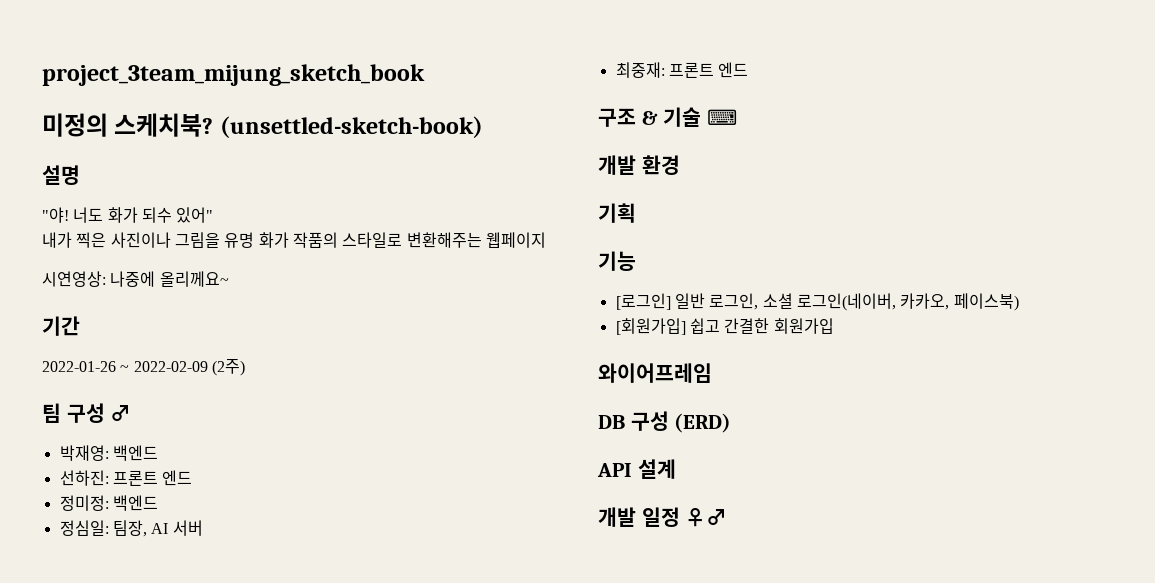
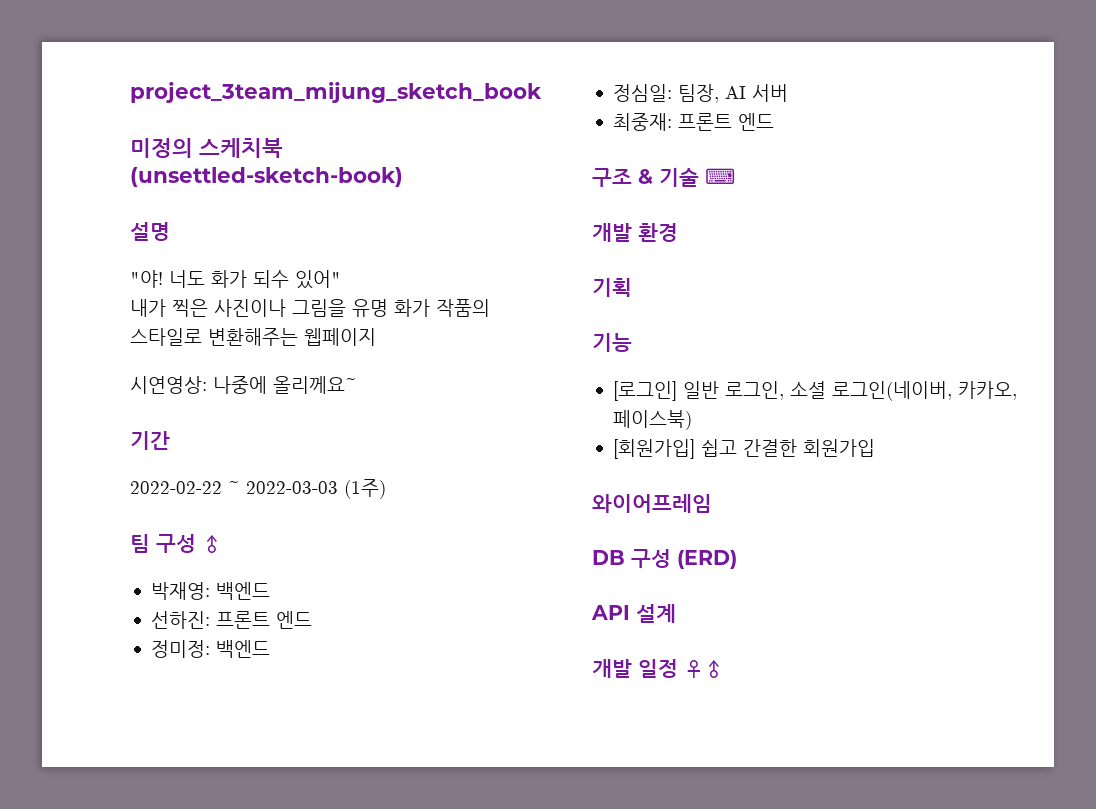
[114,113,214,137] 스케치북? -> [199,138,283,158] 스케치북
[42,359,245,376] 2022-01-26 ~ 2022-02-09 (2주) -> [130,479,386,499] 2022-02-22 ~ 2022-03-03 (1주)

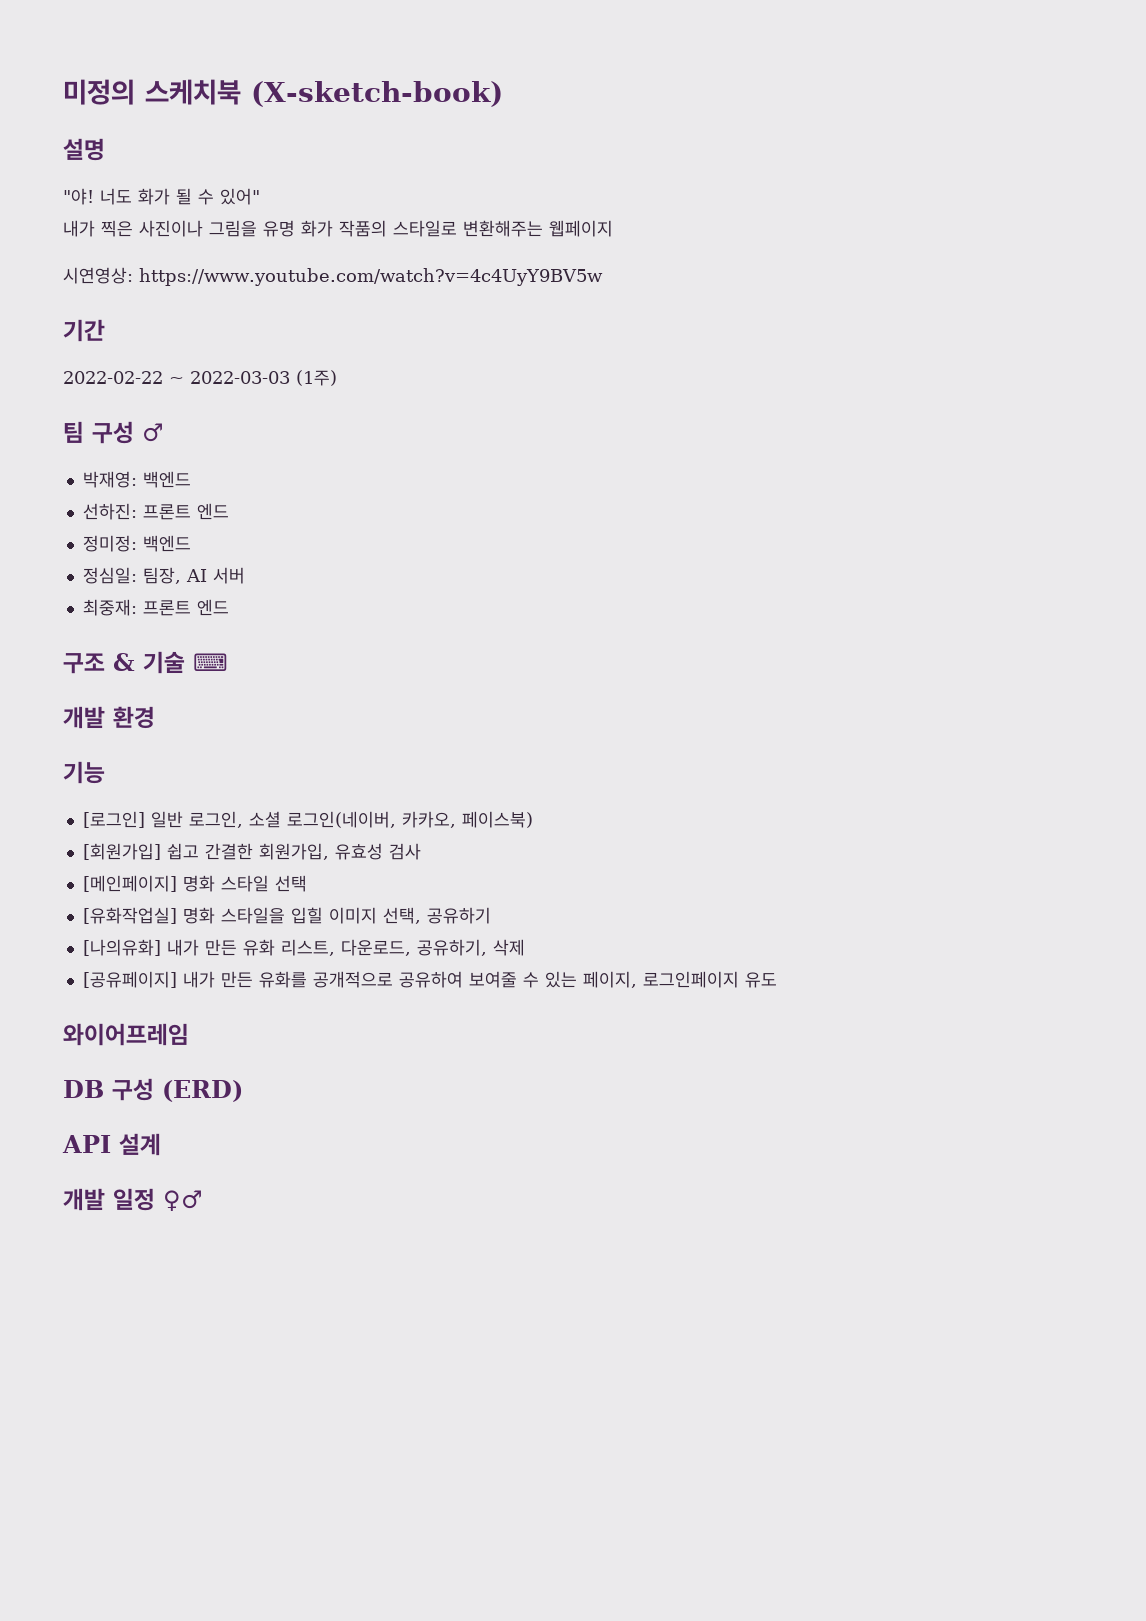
[130,82,542,103] project_3team_mijung_sketch_book // -> (63, 92) none
[130,167,403,187] (unsettled-sketch-book) -> [251,81,503,107] (X-sketch-book)
[253,270,289,288] 되수 -> [176,188,214,205] 될 수
[213,376,357,394] 나중에 올리께요~ -> [139,268,603,286] https://www.youtube.com/watch?v=4c4UyY9BV5w
[592,278,632,297] // 기획 -> (155, 717) none
[802,439,875,457] 회원가입 -> [258,843,421,860] [82,875,307,892] [82,907,491,924] [82,939,525,956] [82,971,777,988] 회원가입, 유효성 검사 // [메인페이지] 명화 스타일 선택 // [유화작업실] 명화 스타일을 입힐 이미지 선택, 공유하기 // [나의유화] 내가 만든 유화 리스트, 다운로드, 공유하기, 삭제 // [공유페이지] 내가 만든 유화를 공개적으로 공유하여 보여줄 수 있는 페이지, 로그인페이지 유도

